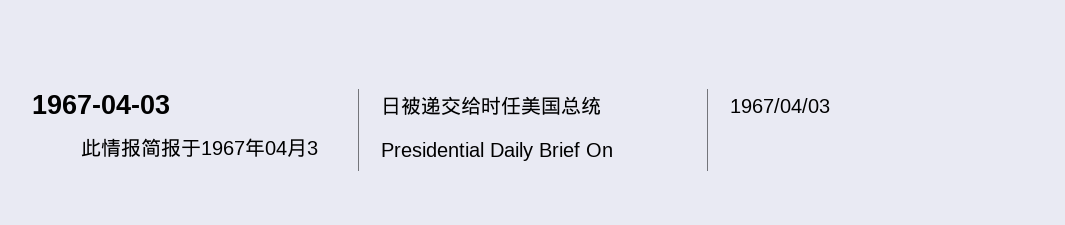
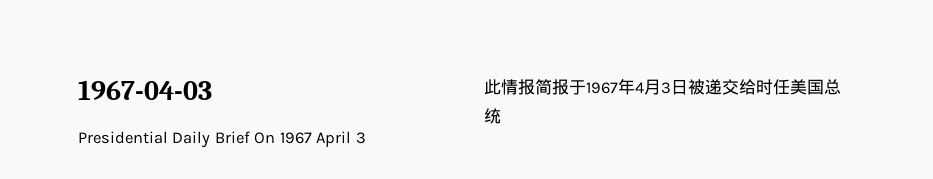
(170, 104) none -> [78,131,366,148] // Presidential Daily Brief On 1967 April 3
[264,141,287,155] 04 -> [635,82,644,93] 4
[381,142,613,161] [730,98,830,113] // Presidential Daily Brief On 1967/04/03 -> (501, 116) none

